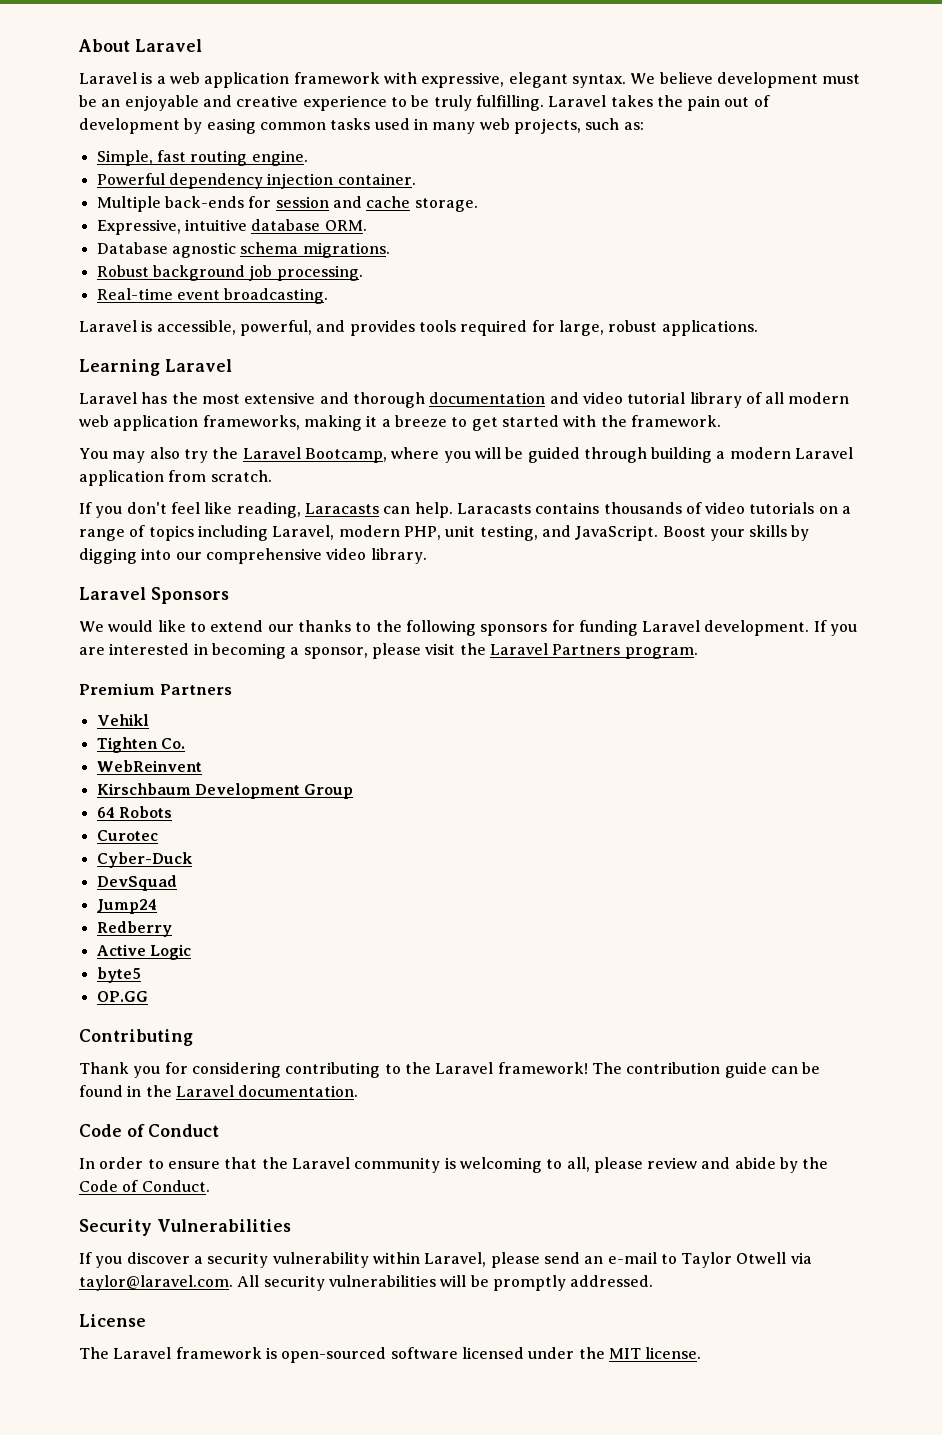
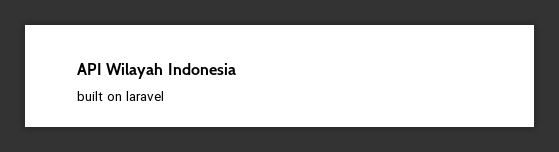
[78,39,202,52] [79,72,861,88] [79,95,770,111] [79,118,644,134] [96,150,308,166] [96,173,416,189] [96,196,478,212] [96,219,367,235] [96,242,390,258] [96,265,363,281] [96,288,329,304] [79,320,758,336] [79,359,232,376] [79,392,850,408] [79,415,721,431] [79,447,854,463] [79,470,272,486] [79,502,852,518] [79,525,810,541] [79,548,427,564] [79,587,229,604] [79,620,858,636] [79,643,698,659] [79,683,232,695] [96,714,149,726] [96,737,185,753] [96,760,202,772] [96,783,354,799] [96,806,172,818] [96,830,158,841] [96,852,192,868] [96,875,177,891] [96,899,157,914] [96,921,172,937] [96,944,191,960] [96,967,141,983] [96,991,148,1002] [79,1029,193,1046] [79,1062,821,1078] [79,1085,359,1097] [79,1124,220,1137] [79,1157,829,1173] [79,1180,210,1192] [79,1219,291,1236] [79,1252,812,1268] [79,1275,654,1291] [79,1314,146,1327] [79,1347,702,1363] About Laravel // Laravel is a web application framework with expressive, elegant syntax. We believe development must be an enjoyable and creative experience to be truly fulfilling. Laravel takes the pain out of development by easing common tasks used in many web projects, such as: // Simple, fast routing engine. // Powerful dependency injection container. // Multiple back-ends for session and cache storage. // Expressive, intuitive database ORM. // Database agnostic schema migrations. // Robust background job processing. // Real-time event broadcasting. // Laravel is accessible, powerful, and provides tools required for large, robust applications. // Learning Laravel // Laravel has the most extensive and thorough documentation and video tutorial library of all modern web application frameworks, making it a breeze to get started with the framework. // You may also try the Laravel Bootcamp, where you will be guided through building a modern Laravel application from scratch. // If you don't feel like reading, Laracasts can help. Laracasts contains thousands of video tutorials on a range of topics including Laravel, modern PHP, unit testing, and JavaScript. Boost your skills by digging into our comprehensive video library. // Laravel Sponsors // We would like to extend our thanks to the following sponsors for funding Laravel development. If you are interested in becoming a sponsor, please visit the Laravel Partners program. // Premium Partners // Vehikl // Tighten Co. // WebReinvent // Kirschbaum Development Group // 64 Robots // Curotec // Cyber-Duck // DevSquad // Jump24 // Redberry // Active Logic // byte5 // OP.GG // Contributing // Thank you for considering contributing to the Laravel framework! The contribution guide can be found in the Laravel documentation. // Code of Conduct // In order to ensure that the Laravel community is welcoming to all, please review and abide by the Code of Conduct. // Security Vulnerabilities // If you discover a security vulnerability within Laravel, please send an e-mail to Taylor Otwell via taylor@laravel.com. All security vulnerabilities will be promptly addressed. // License // The Laravel framework is open-sourced software licensed under the MIT license. -> [77,63,236,79] [77,91,164,101] API Wilayah Indonesia // built on laravel

